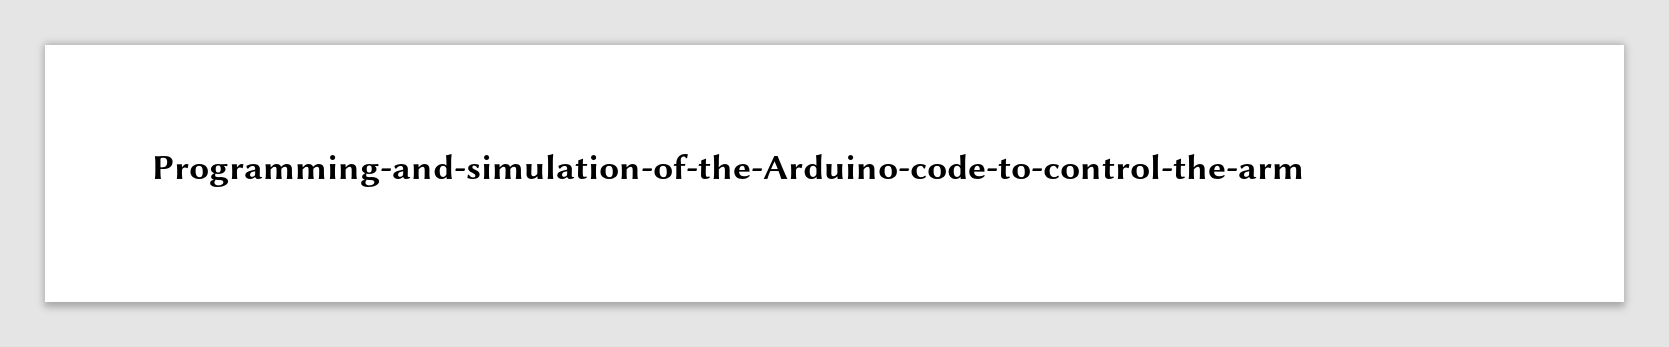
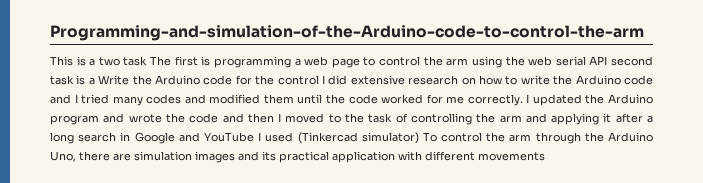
(1304, 170) none -> [50,56,653,68] [50,75,653,85] [50,94,653,106] [50,113,653,125] [50,132,653,144] [50,151,545,163] // This is a two task The first is programming a web page to control the arm using the web serial API second task is a Write the Arduino code for the control I did extensive research on how to write the Arduino code and I tried many codes and modified them until the code worked for me correctly. I updated the Arduino program and wrote the code and then I moved to the task of controlling the arm and applying it after a long search in Google and YouTube I used (Tinkercad simulator) To control the arm through the Arduino Uno, there are simulation images and its practical application with different movements

